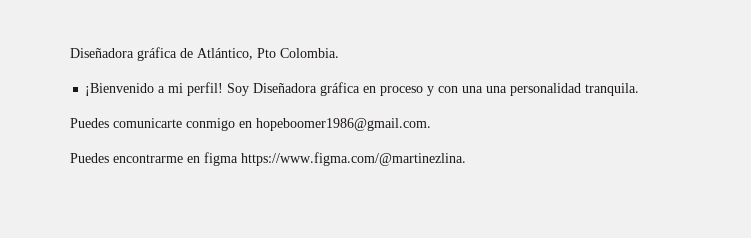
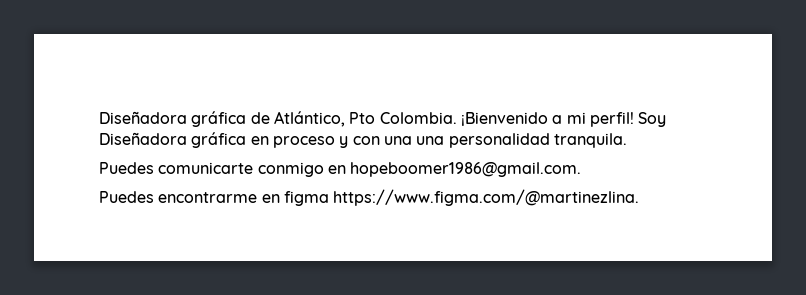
(339, 53) // -> (457, 118) none

